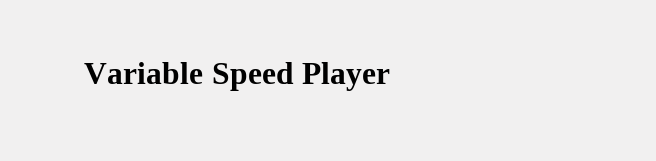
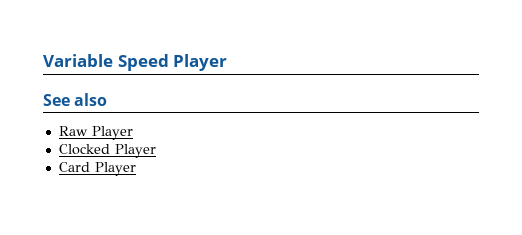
(391, 76) none -> [43,93,108,106] [58,126,133,140] [58,144,156,158] [58,162,136,176] // See also // Raw Player // Clocked Player // Card Player

